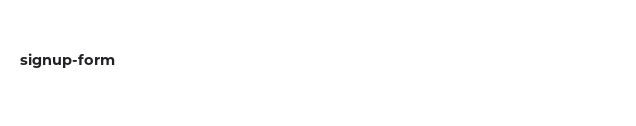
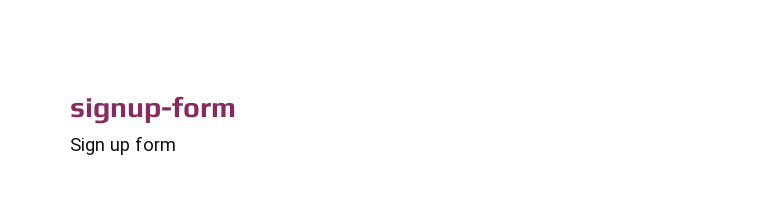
(115, 60) none -> [70,136,176,155] // Sign up form

